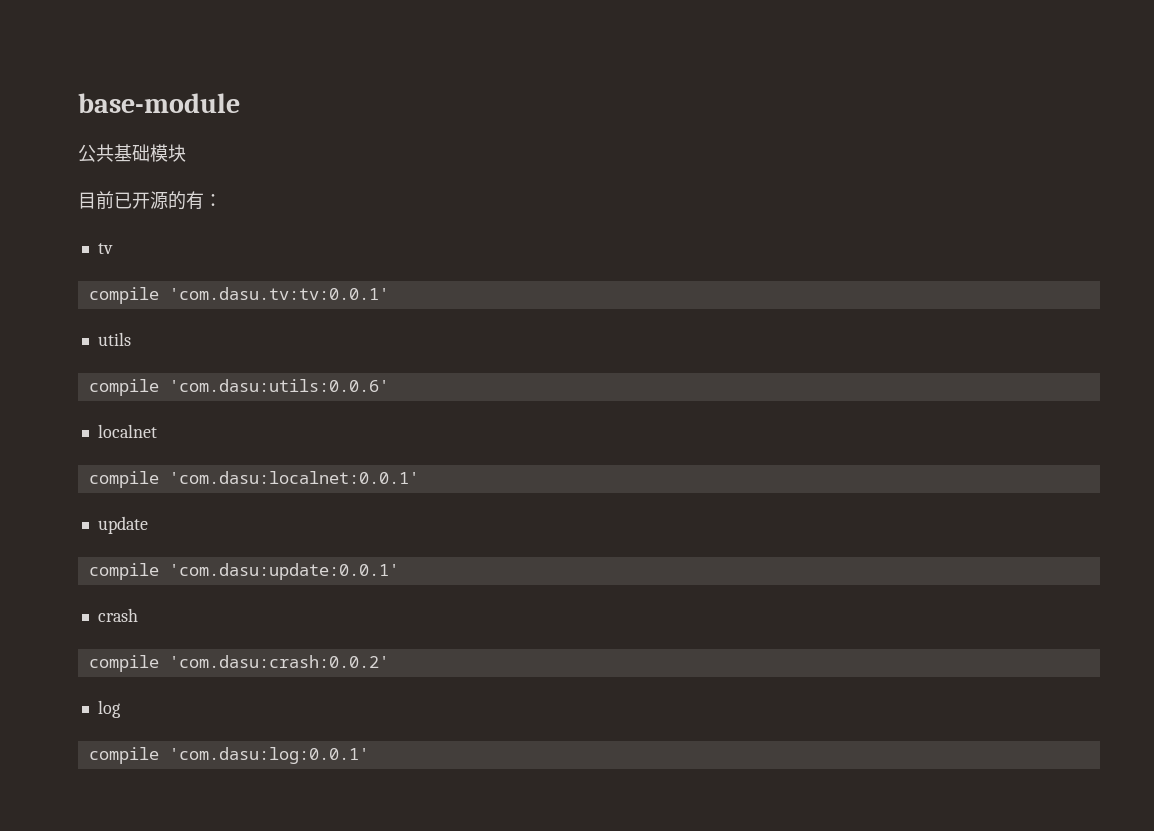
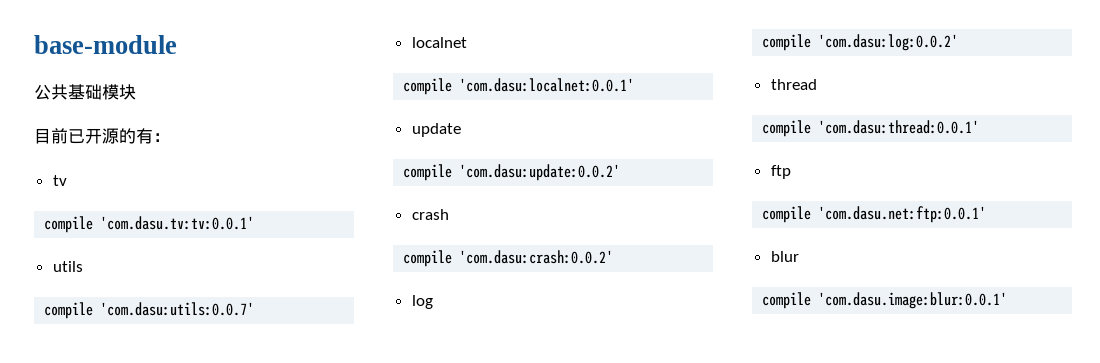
[168,379,389,392] 'com.dasu:utils:0.0.6' -> [100,302,255,316] 'com.dasu:utils:0.0.7'
[168,563,399,580] 'com.dasu:update:0.0.1' -> [459,164,621,181] 'com.dasu:update:0.0.2'
[168,747,369,764] 'com.dasu:log:0.0.1' -> [818,34,959,51] [770,79,817,90] [762,120,980,137] [770,165,791,179] [762,206,987,223] [770,251,799,262] [762,292,1008,309] 'com.dasu:log:0.0.2' // thread // compile 'com.dasu:thread:0.0.1' // ftp // compile 'com.dasu.net:ftp:0.0.1' // blur // compile 'com.dasu.image:blur:0.0.1'

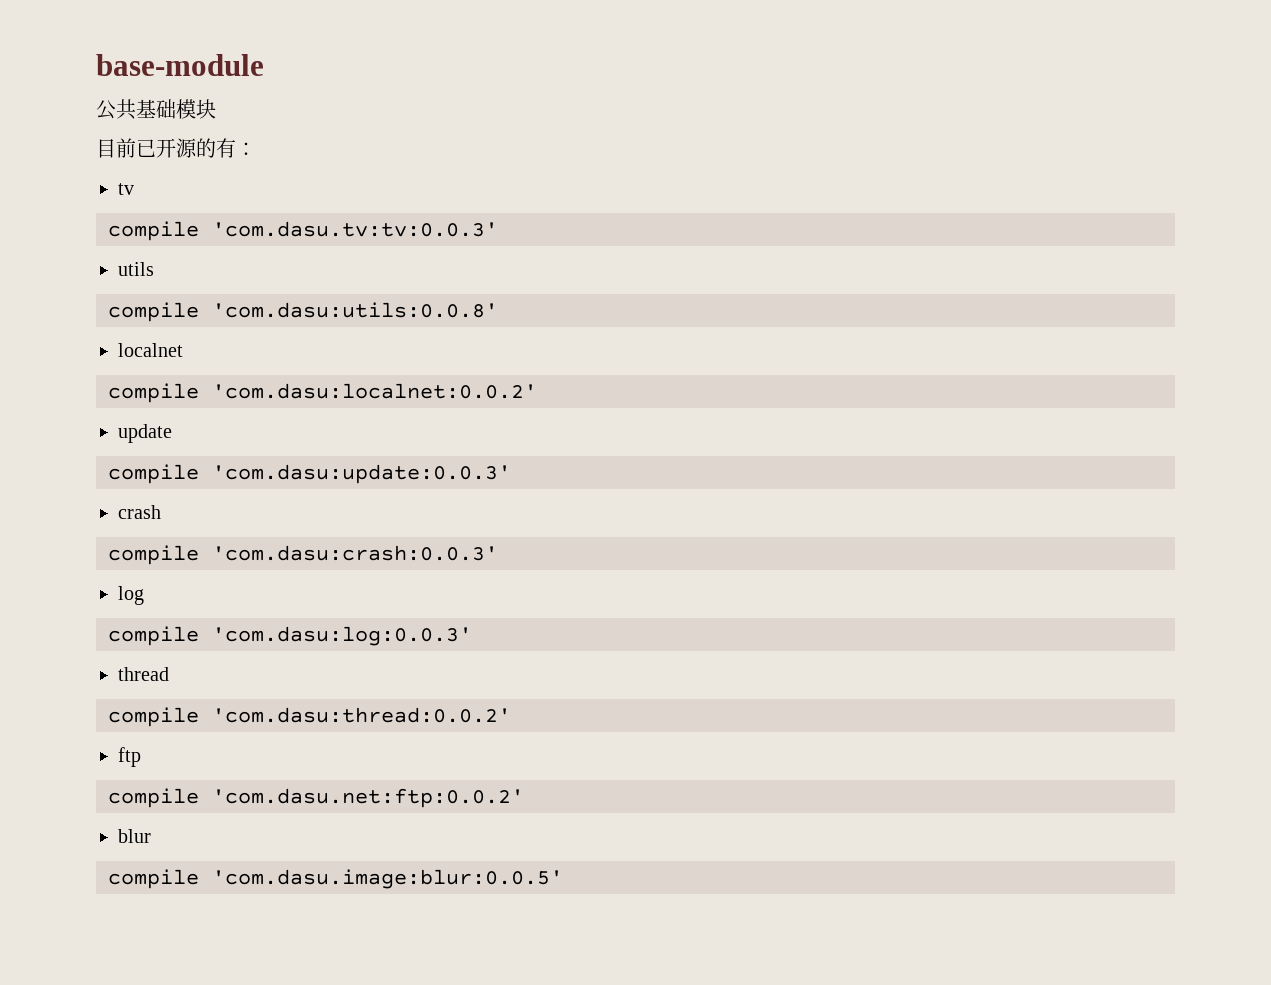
[100,216,255,230] 'com.dasu.tv:tv:0.0.1' -> [212,221,498,237] 'com.dasu.tv:tv:0.0.3'
[100,302,255,316] 'com.dasu:utils:0.0.7' -> [212,302,498,318] 'com.dasu:utils:0.0.8'
[459,78,635,92] 'com.dasu:localnet:0.0.1' -> [212,383,537,399] 'com.dasu:localnet:0.0.2'
[459,164,621,181] 'com.dasu:update:0.0.2' -> [212,464,511,484] 'com.dasu:update:0.0.3'
[459,250,614,264] 'com.dasu:crash:0.0.2' -> [212,545,498,561] 'com.dasu:crash:0.0.3'
[818,34,959,51] 'com.dasu:log:0.0.2' -> [212,626,472,646] 'com.dasu:log:0.0.3'
[818,120,980,134] 'com.dasu:thread:0.0.1' -> [212,707,511,723] 'com.dasu:thread:0.0.2'
[818,206,987,223] 'com.dasu.net:ftp:0.0.1' -> [212,788,524,808] 'com.dasu.net:ftp:0.0.2'
[818,292,1008,309] 'com.dasu.image:blur:0.0.1' -> [212,869,563,889] 'com.dasu.image:blur:0.0.5'

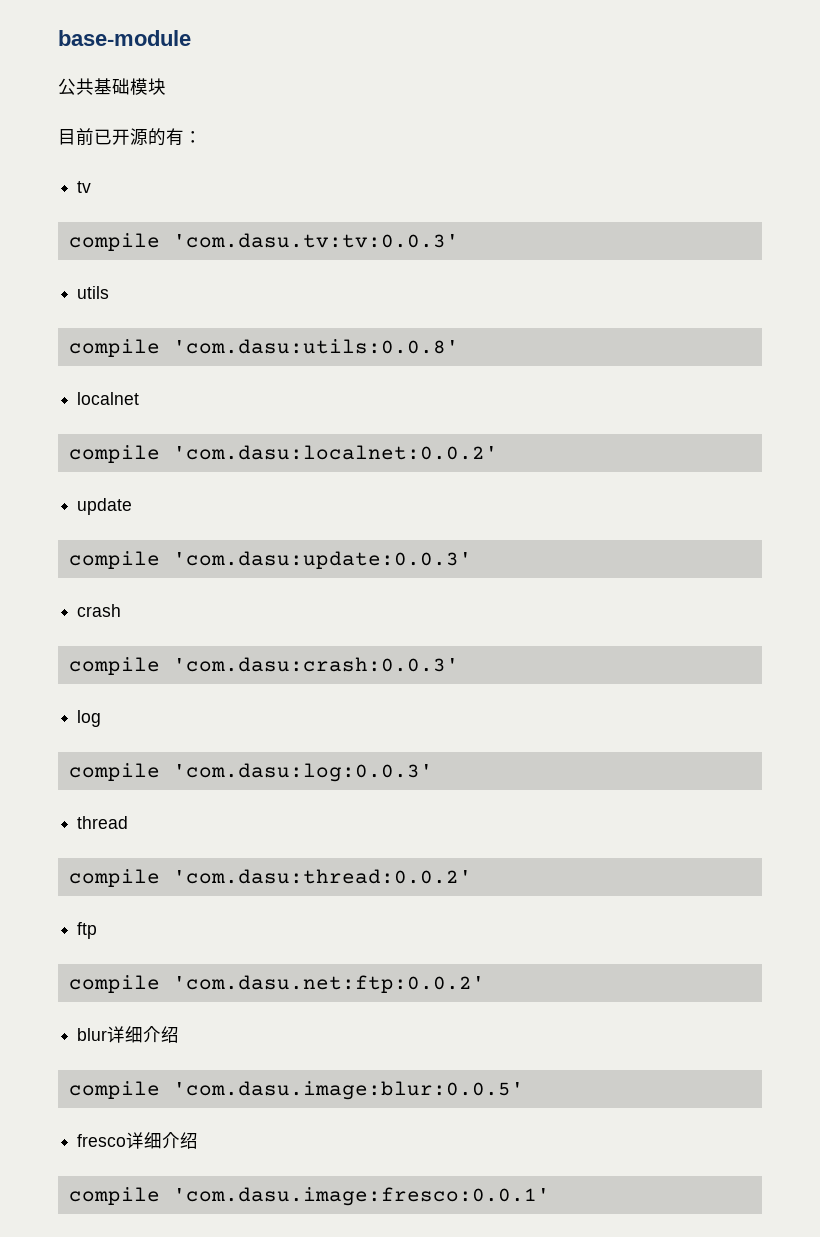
(151, 836) none -> [107,1026,180,1043] 详细介绍
(563, 879) none -> [77,1132,199,1149] [68,1187,550,1206] // fresco详细介绍 // compile 'com.dasu.image:fresco:0.0.1'

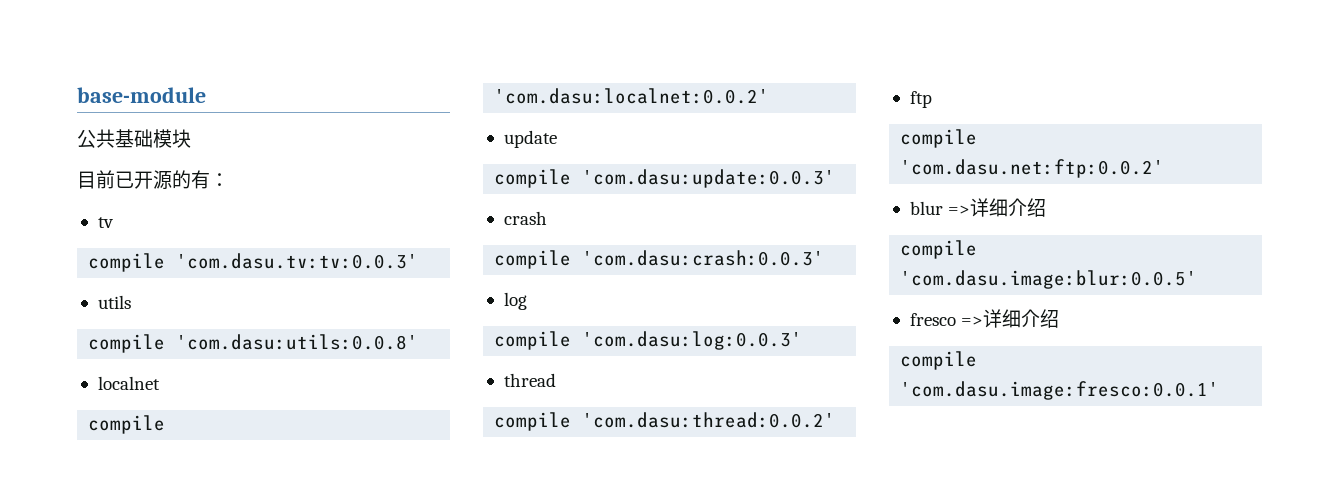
(108, 1034) none -> [948,205,971,215] =>
(127, 1140) none -> [961,316,984,326] =>

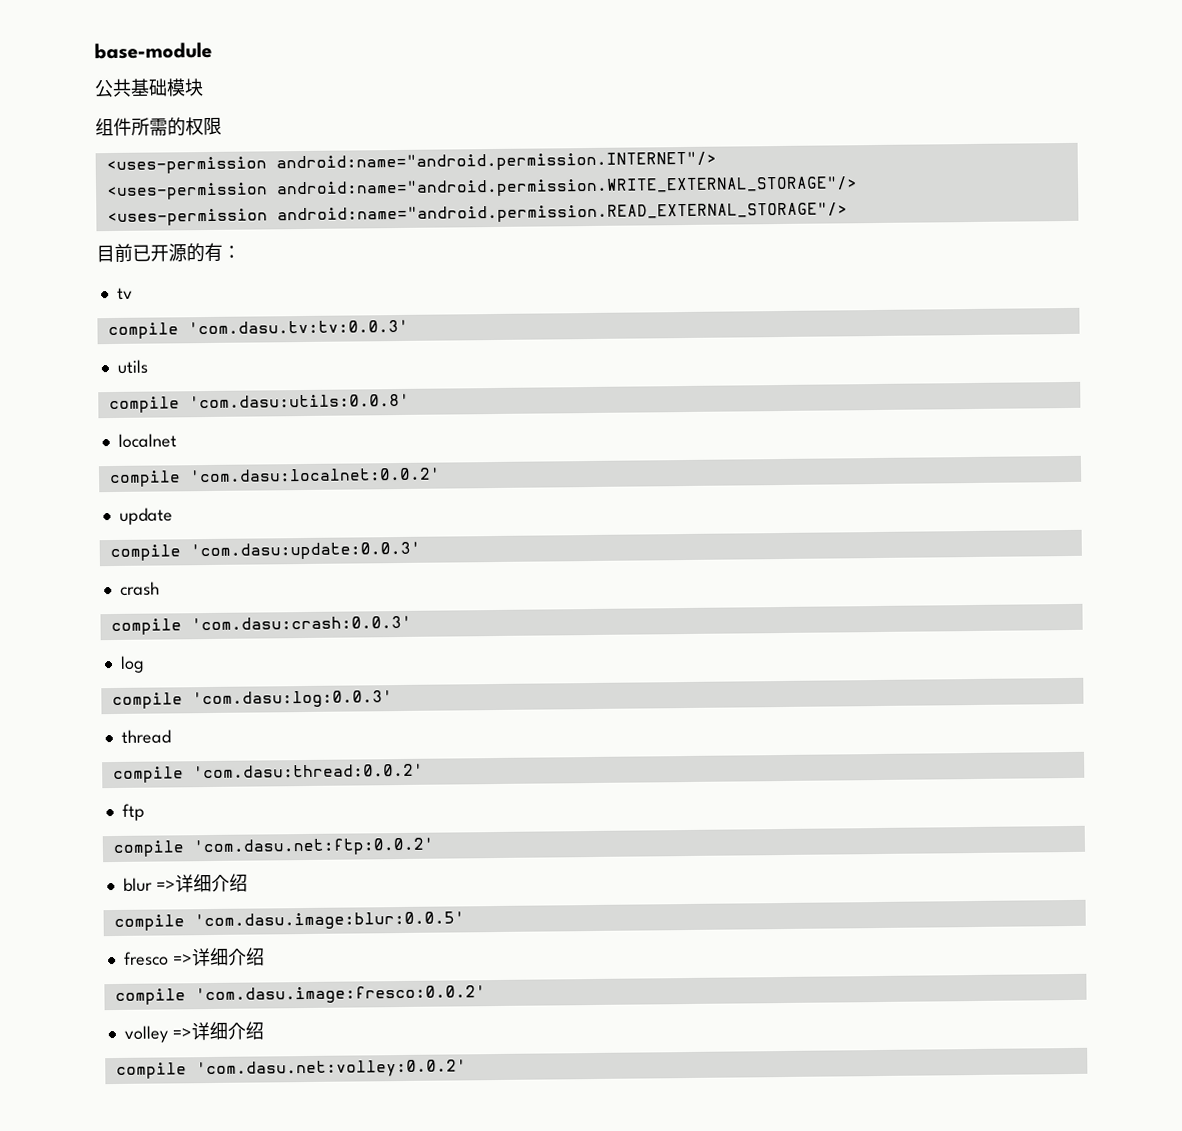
(191, 138) none -> [95,116,222,137] [105,151,717,175] [105,176,858,201] [106,202,848,227] // 组件所需的权限 // <uses-permission android:name="android.permission.INTERNET"/> // <uses-permission android:name="android.permission.WRITE_EXTERNAL_STORAGE"/> // <uses-permission android:name="android.permission.READ_EXTERNAL_STORAGE"/>
[900,381,1220,400] 'com.dasu.image:fresco:0.0.1' -> [194,985,486,1005] [123,1021,264,1043] [115,1059,467,1080] 'com.dasu.image:fresco:0.0.2' // volley =>详细介绍 // compile 'com.dasu.net:volley:0.0.2'

